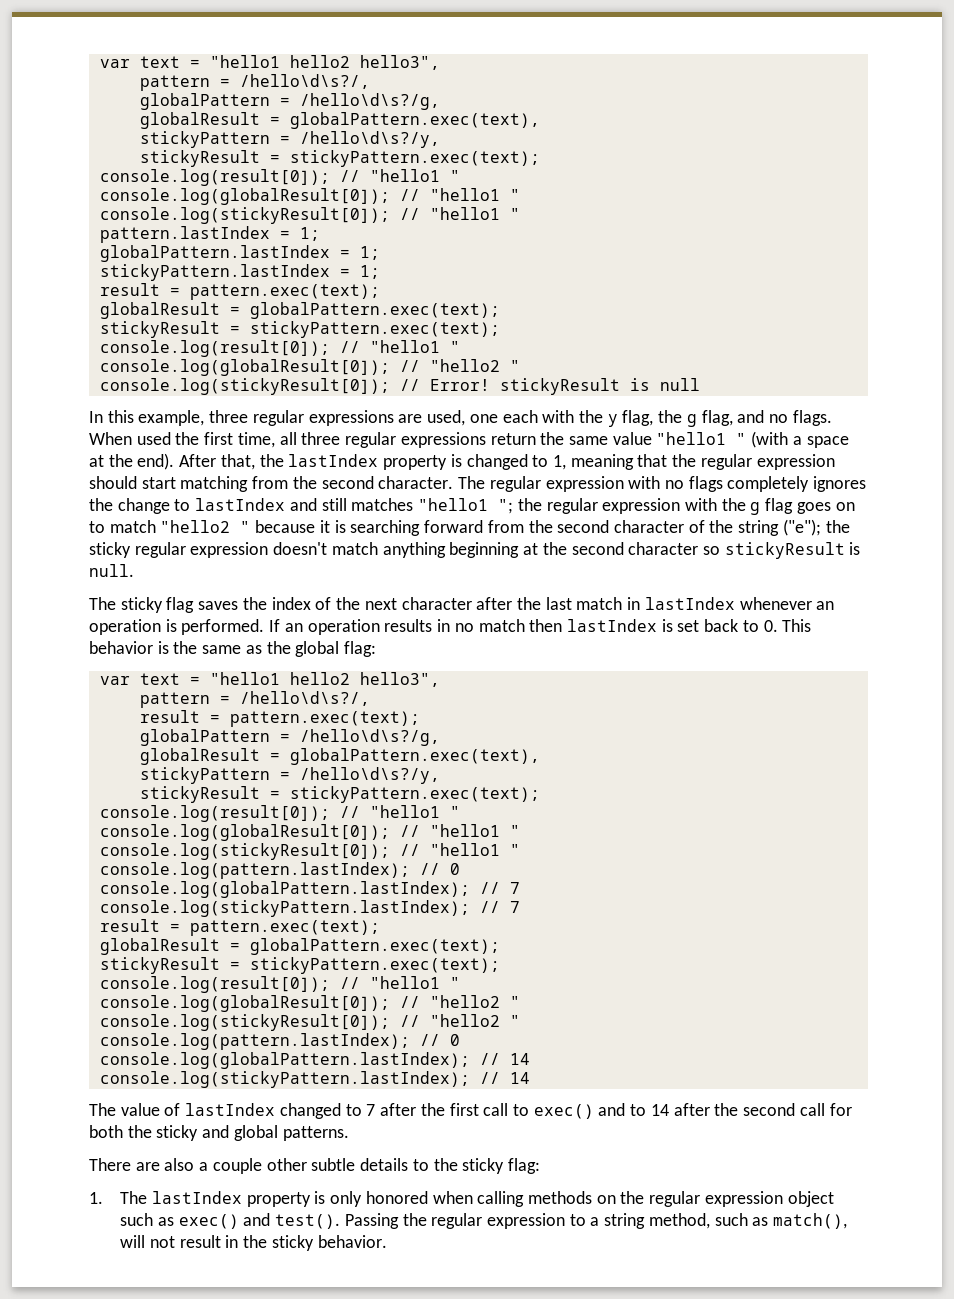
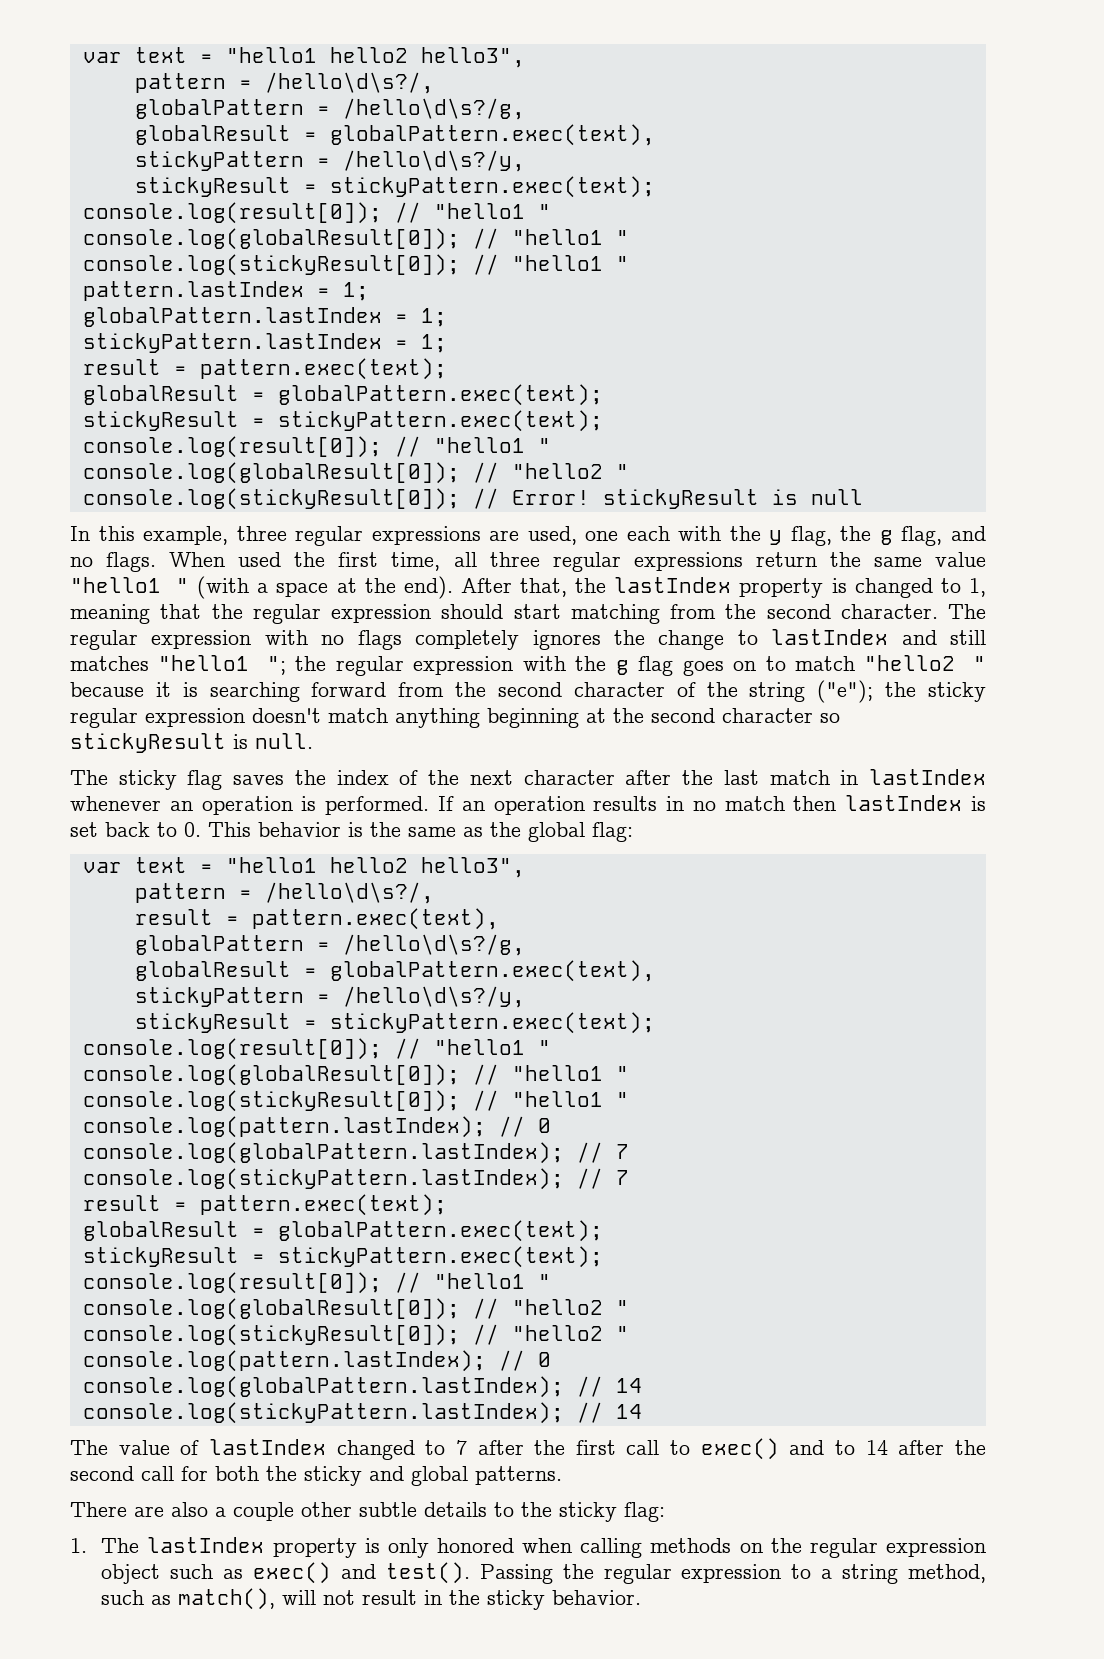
[229,711,420,727] pattern.exec(text); -> [251,908,499,930] pattern.exec(text),

